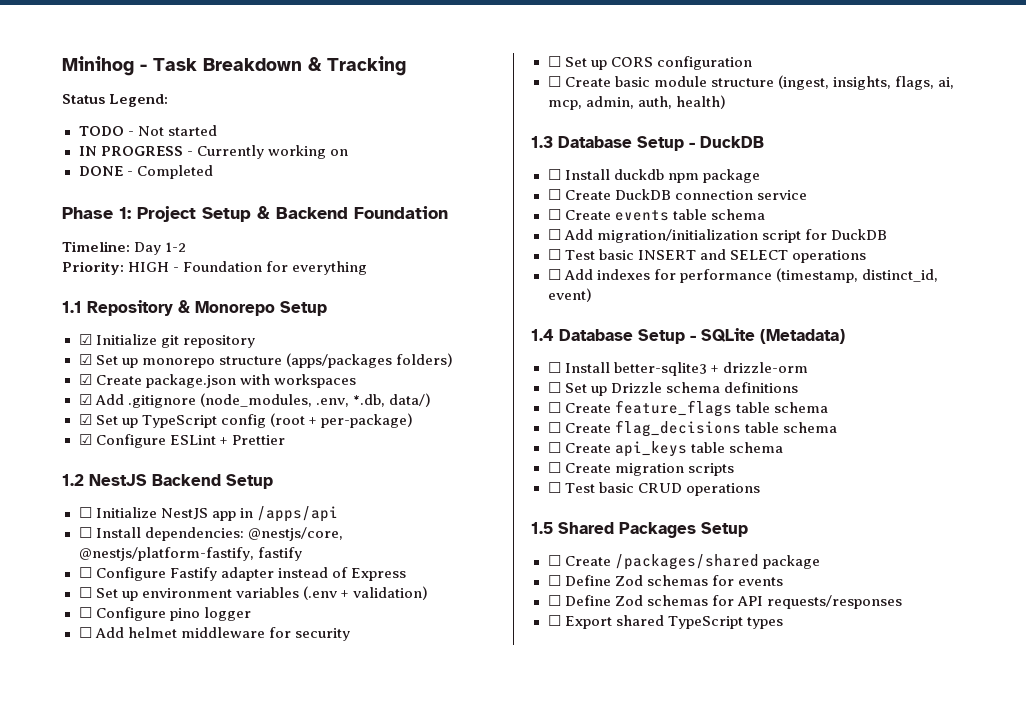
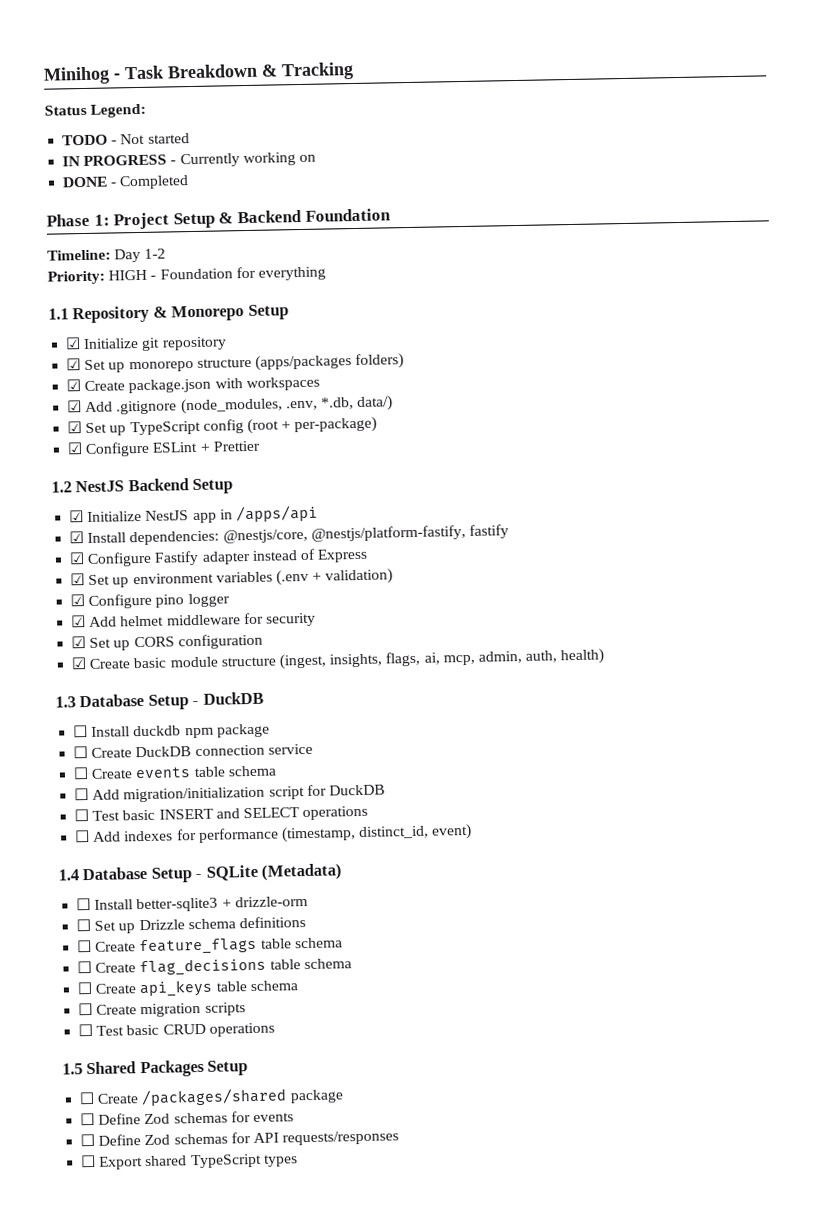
[78,507,92,518] ☐ -> [69,510,85,523] ☑
[78,527,92,538] ☐ -> [69,531,85,544] ☑
[78,567,92,578] ☐ -> [69,552,86,565] ☑
[78,587,92,598] ☐ -> [70,573,86,586] ☑
[78,607,92,618] ☐ -> [70,594,86,607] ☑
[78,627,92,638] ☐ -> [71,615,87,628] ☑
[547,56,561,67] ☐ -> [71,636,87,649] ☑
[547,76,561,87] ☐ -> [71,657,87,670] ☑

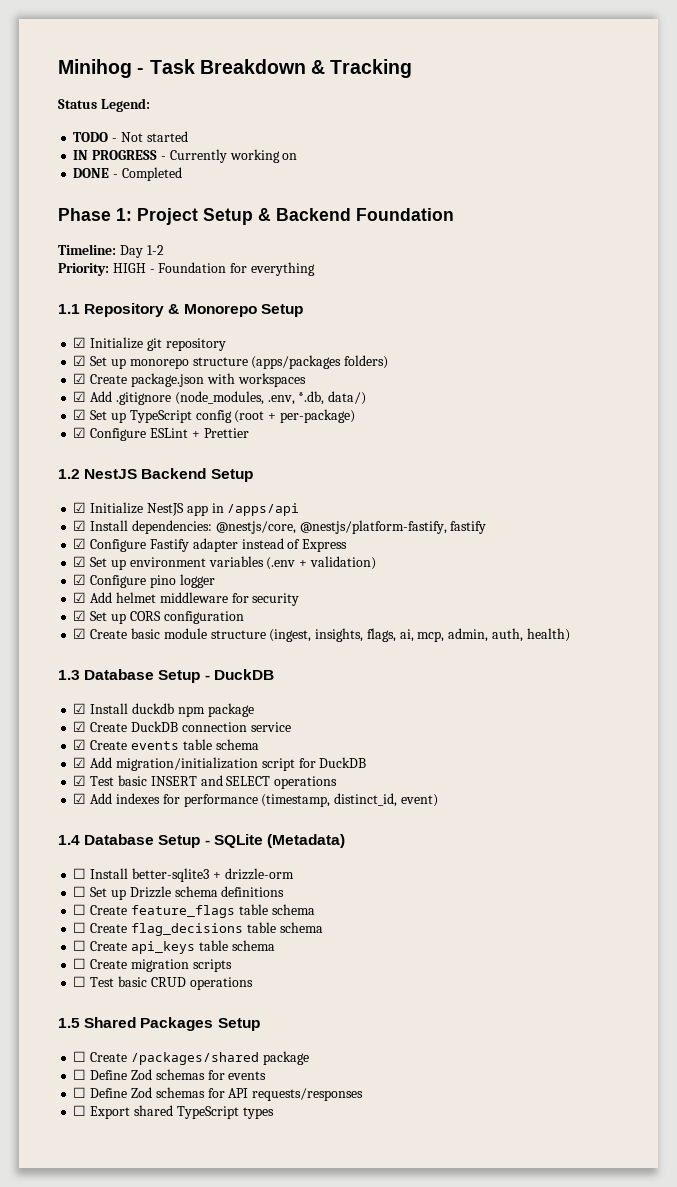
[73,725,89,738] ☐ -> [73,703,87,714] ☑
[73,746,89,759] ☐ -> [73,721,87,732] ☑
[73,767,90,780] ☐ -> [73,739,87,750] ☑
[74,788,90,801] ☐ -> [73,757,87,768] ☑
[74,808,90,822] ☐ -> [73,775,87,786] ☑
[74,829,91,843] ☐ -> [73,793,87,804] ☑

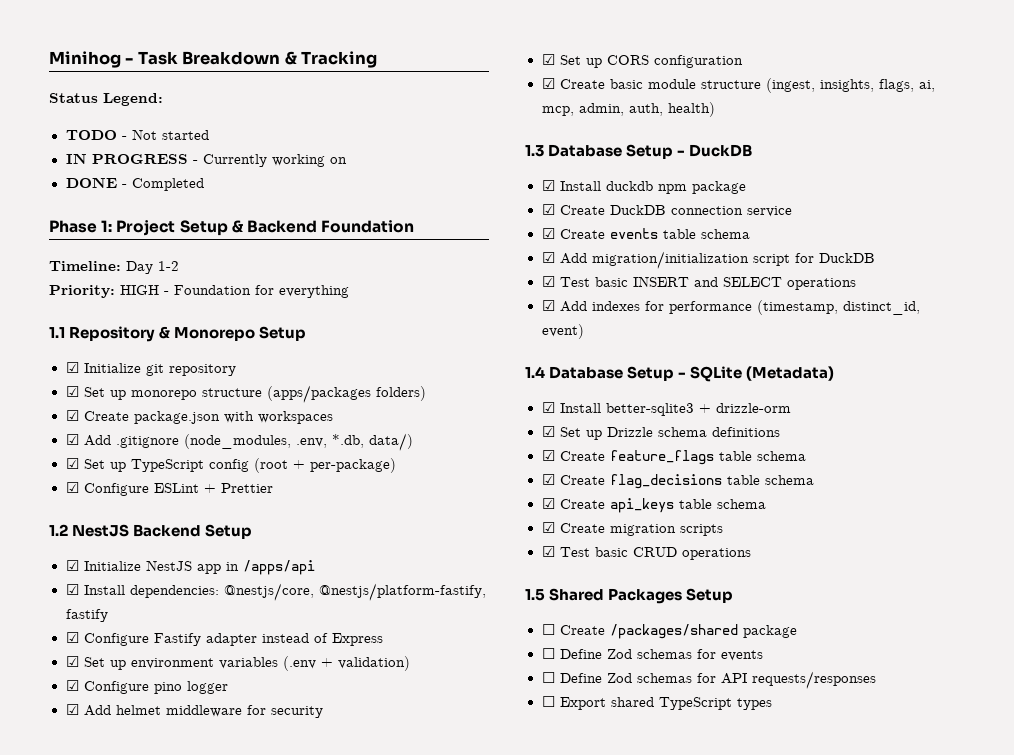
[73,868,87,879] ☐ -> [541,402,555,413] ☑
[73,886,87,897] ☐ -> [541,426,555,437] ☑
[73,904,87,915] ☐ -> [541,450,555,461] ☑
[73,922,87,933] ☐ -> [541,474,555,485] ☑
[73,940,87,951] ☐ -> [541,498,555,509] ☑
[73,958,87,969] ☐ -> [541,522,555,533] ☑
[73,976,87,987] ☐ -> [541,546,555,557] ☑

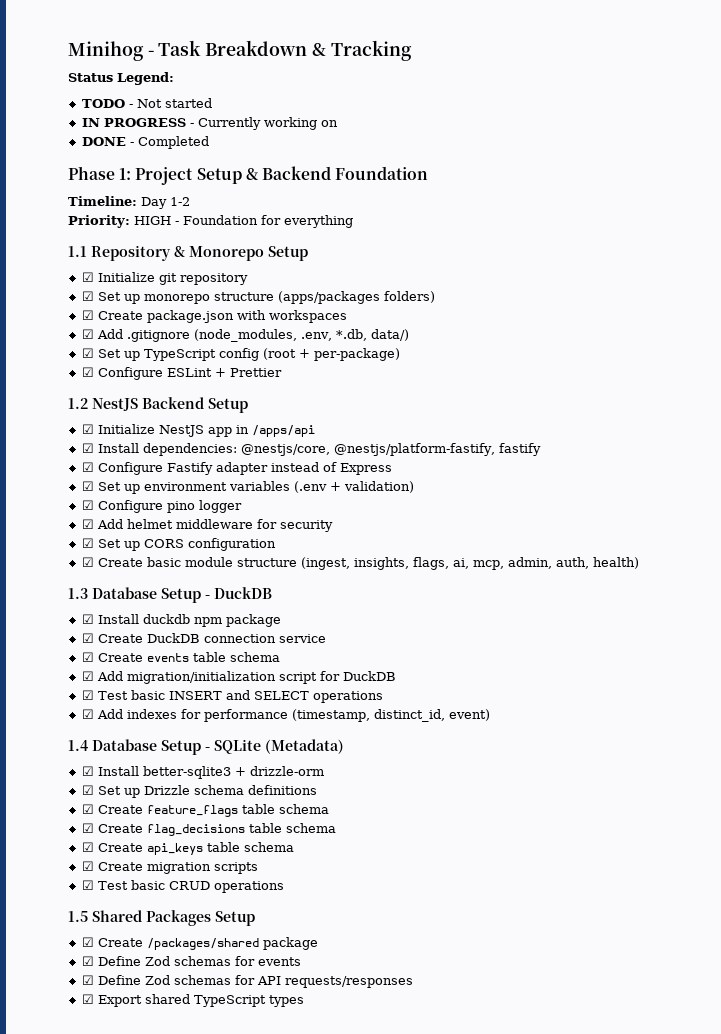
[541,624,555,635] ☐ -> [81,937,94,947] ☑
[541,648,555,659] ☐ -> [81,956,94,966] ☑
[541,672,555,683] ☐ -> [81,975,94,985] ☑
[541,696,555,707] ☐ -> [81,994,94,1004] ☑

